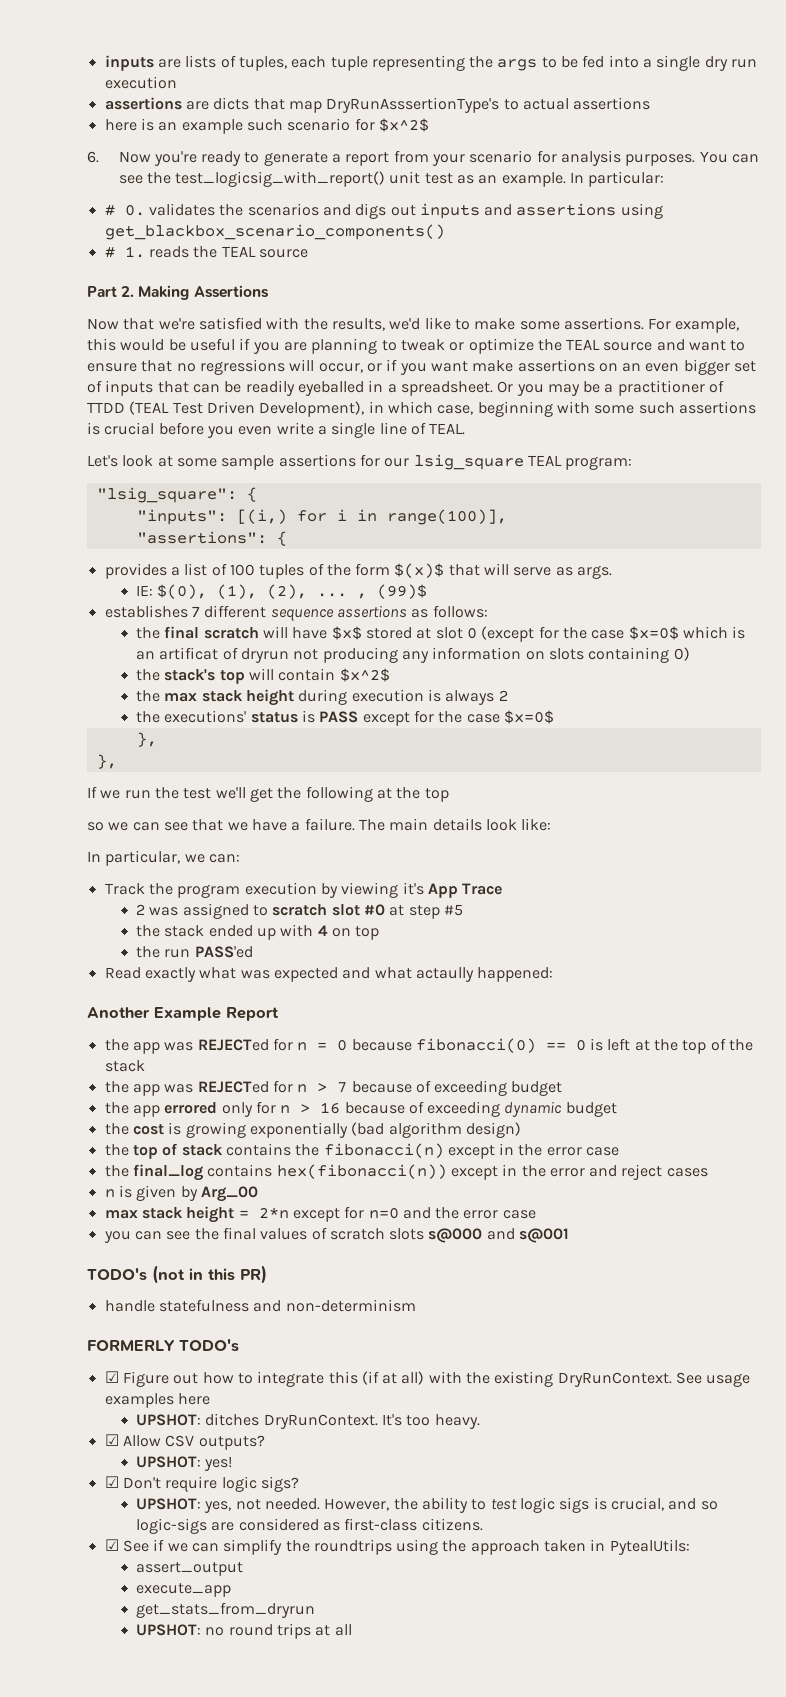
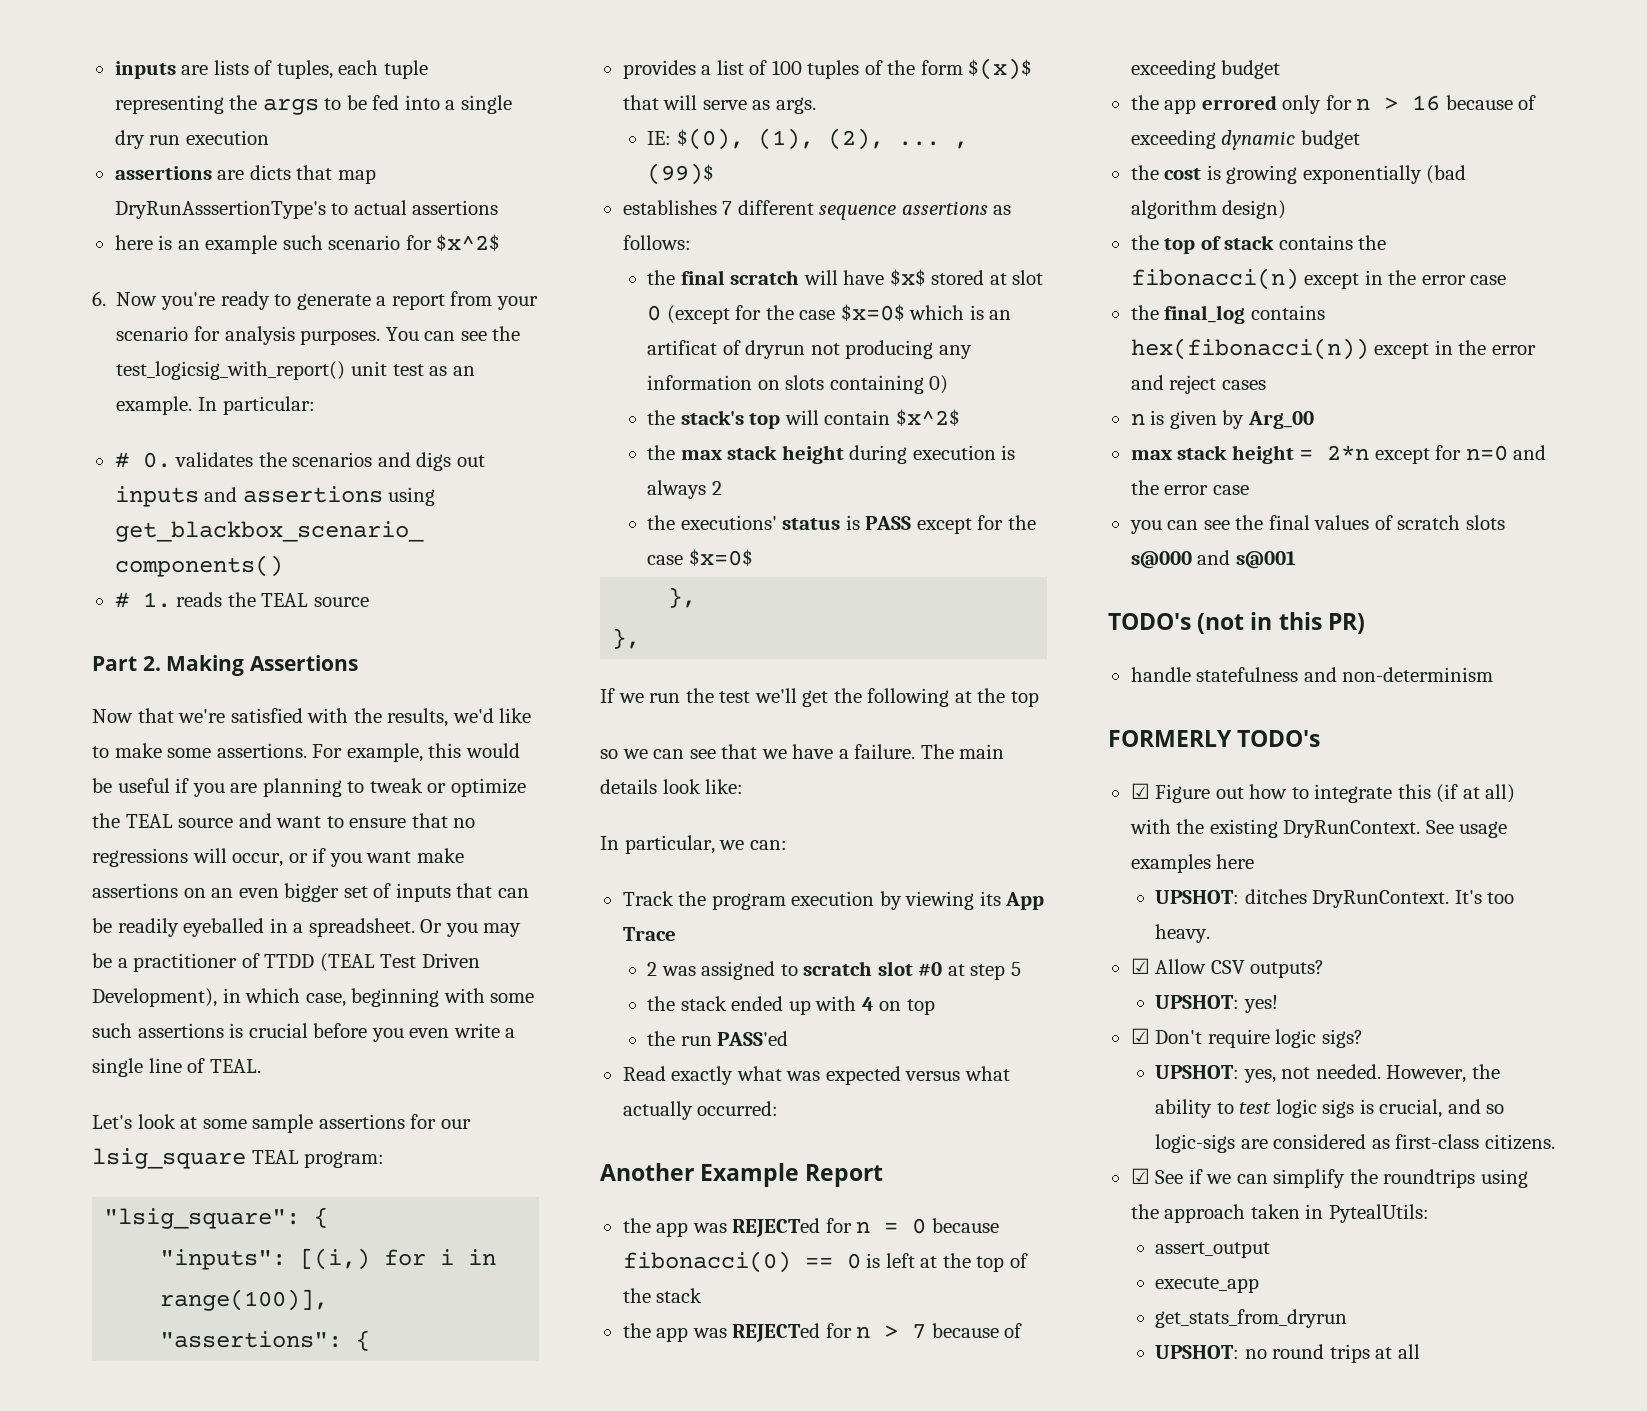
[402,882,424,895] it's -> [979,891,1001,906] its
[443,904,463,916] #5 -> [1010,962,1021,976] 5
[342,967,554,982] and what actaully happened: -> [905,1066,1010,1081] [622,1101,779,1120] versus what actually occurred:

